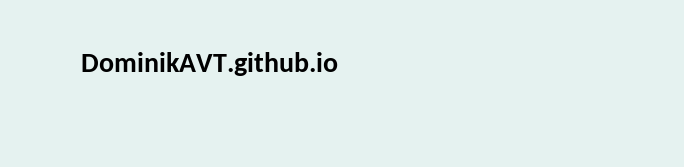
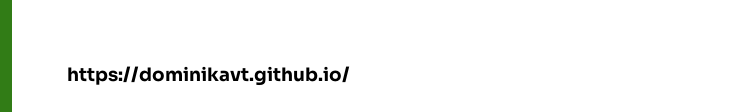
[81,52,338,76] DominikAVT.github.io -> [67,66,350,86] https://dominikavt.github.io/

